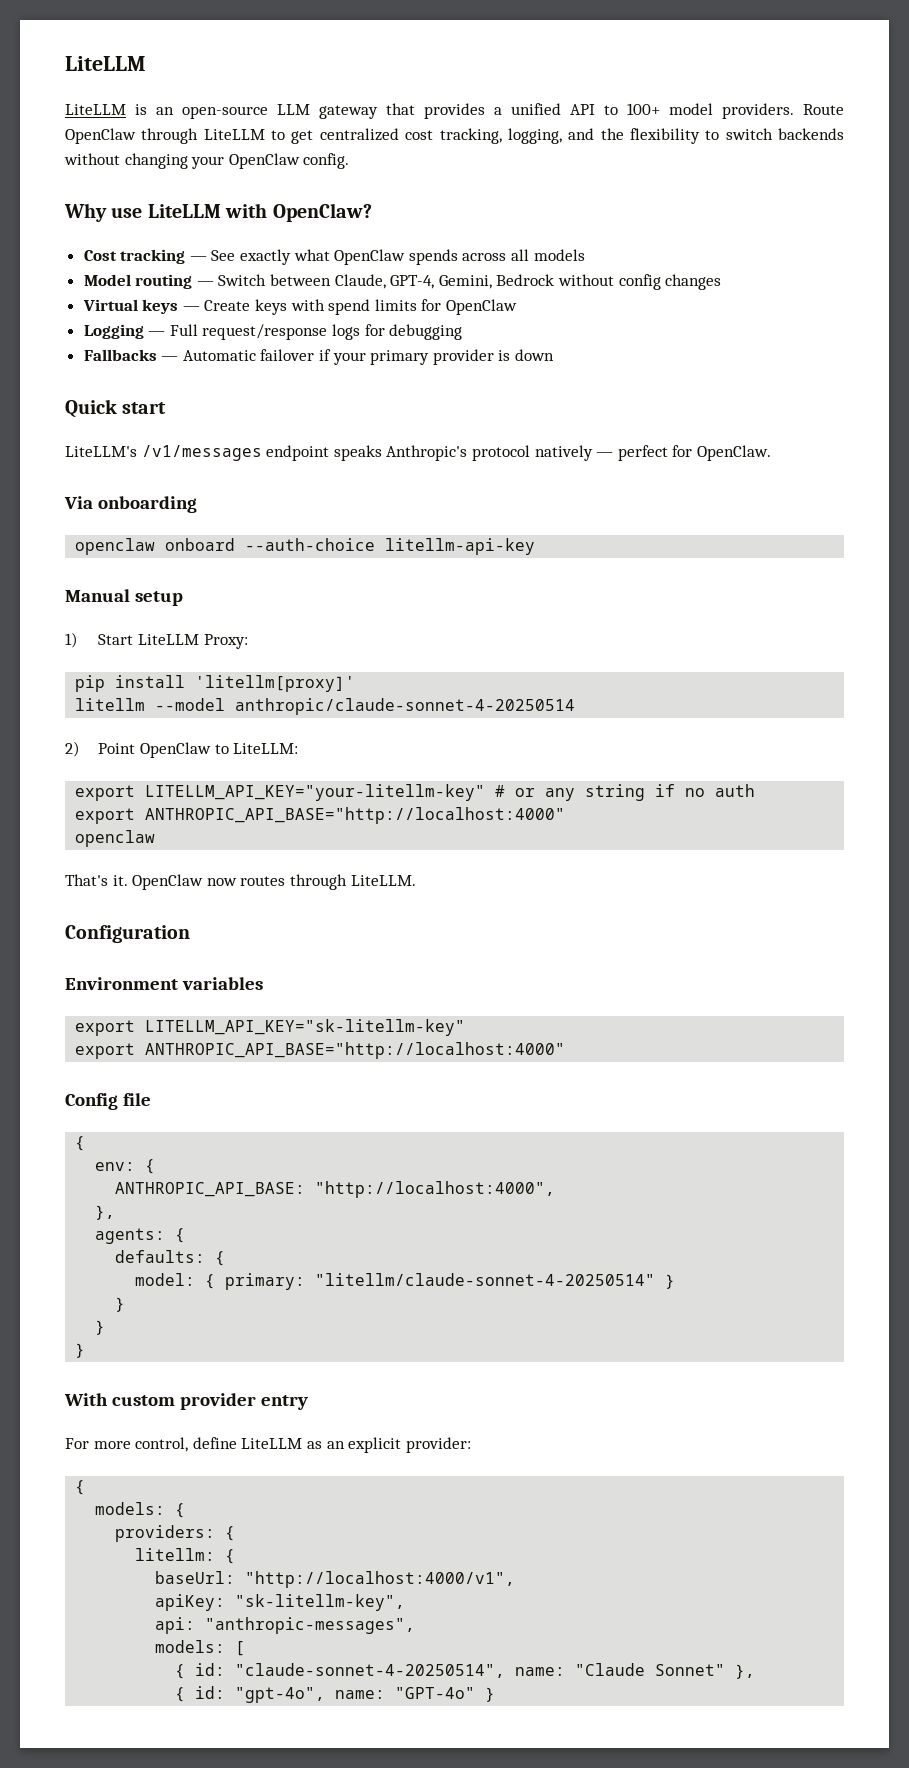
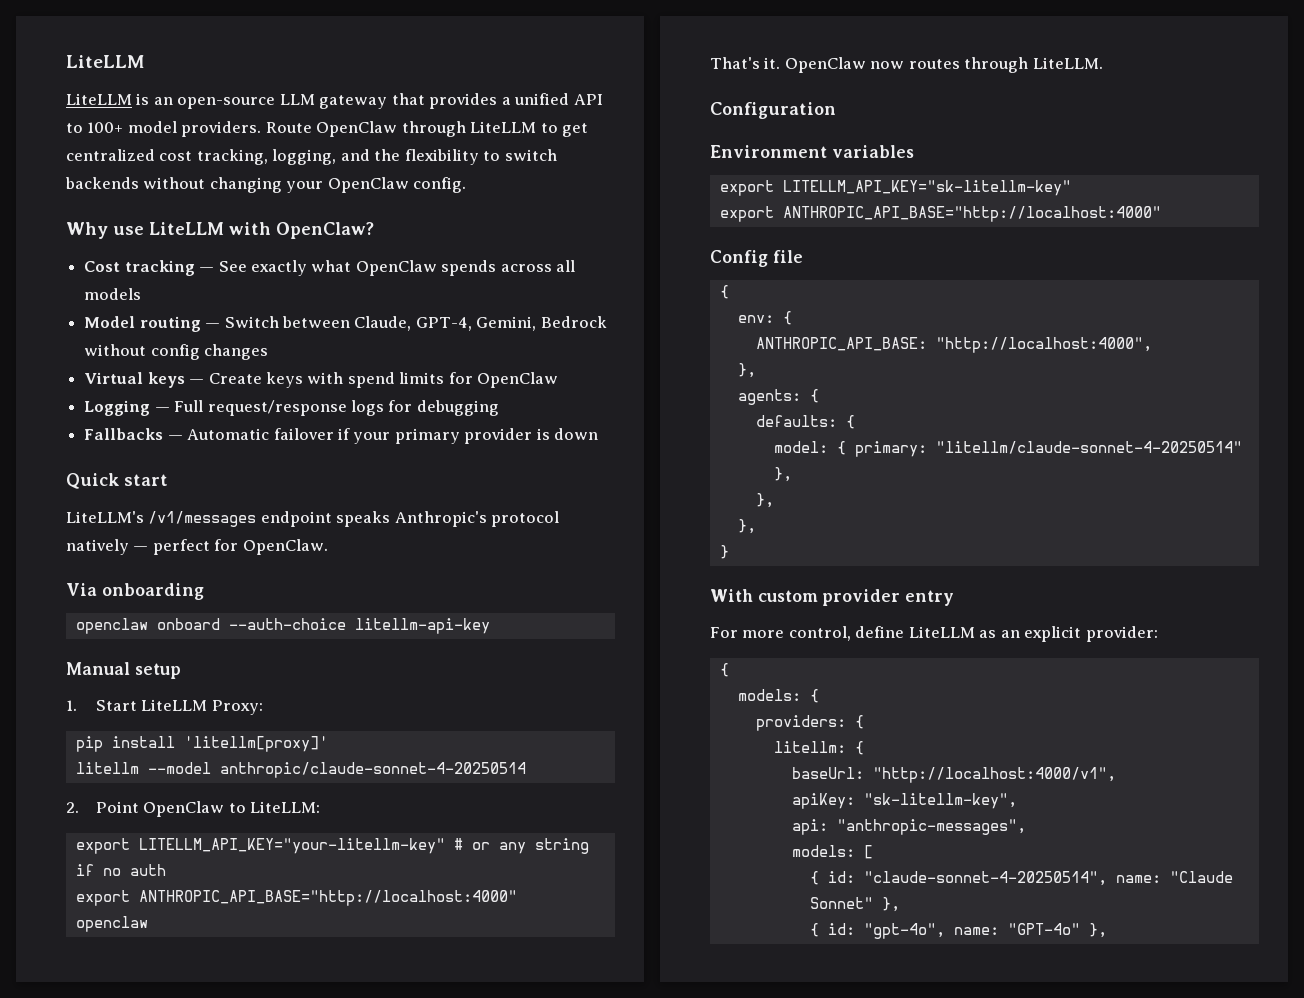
[65,632,78,648] 1) -> [66,700,77,711] 1.
[65,741,80,757] 2) -> [66,802,79,813] 2.
[665,1274,676,1289] [115,1297,126,1312] [95,1320,106,1335] } // } // } -> [773,467,792,482] [755,493,774,508] [737,519,756,534] }, // }, // },
[485,1687,496,1702] } -> [1088,923,1107,938] },

